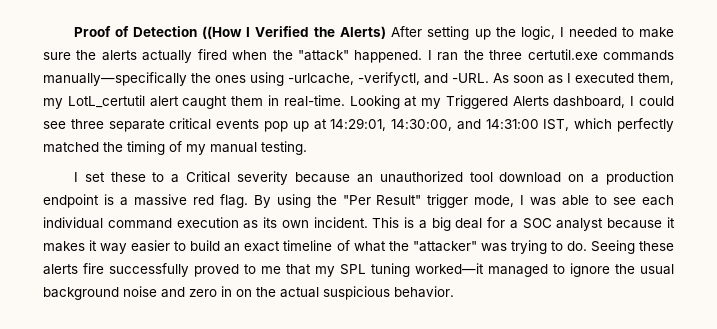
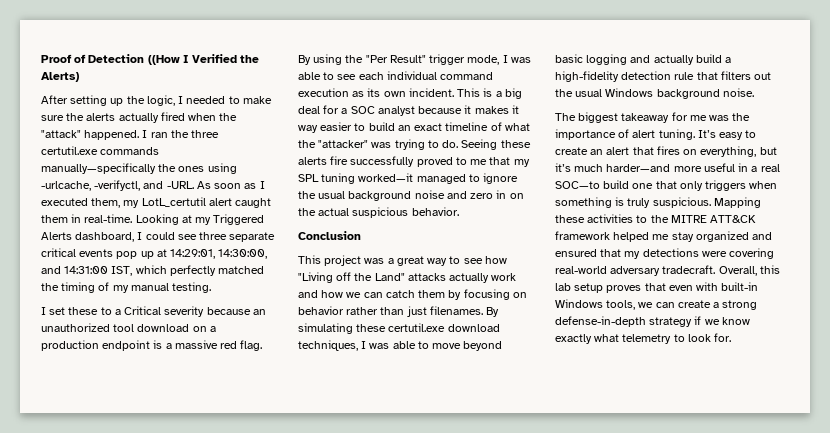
(387, 32) none -> (79, 77) //
(454, 292) none -> [298,231,361,240] [298,255,507,266] [298,272,517,283] [298,289,527,300] [298,306,500,317] [298,323,500,334] [298,340,503,351] [555,54,732,65] [555,71,772,82] [555,88,754,99] [555,112,751,123] [555,129,757,140] [555,146,777,157] [555,163,780,172] [555,180,778,191] [555,197,761,208] [555,214,757,223] [555,231,773,242] [555,248,775,259] [555,265,780,276] [555,282,759,293] [555,299,758,310] [555,316,750,327] [555,333,732,344] // Conclusion // This project was a great way to see how "Living off the Land" attacks actually work and how we can catch them by focusing on behavior rather than just filenames. By simulating these certutil.exe download techniques, I was able to move beyond basic logging and actually build a high-fidelity detection rule that filters out the usual Windows background noise. // The biggest takeaway for me was the importance of alert tuning. It’s easy to create an alert that fires on everything, but it’s much harder—and more useful in a real SOC—to build one that only triggers when something is truly suspicious. Mapping these activities to the MITRE ATT&CK framework helped me stay organized and ensured that my detections were covering real-world adversary tradecraft. Overall, this lab setup proves that even with built-in Windows tools, we can create a strong defense-in-depth strategy if we know exactly what telemetry to look for.

